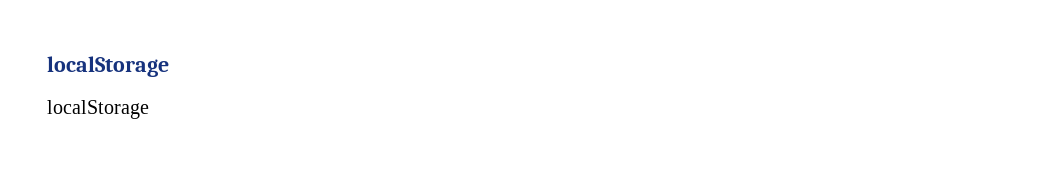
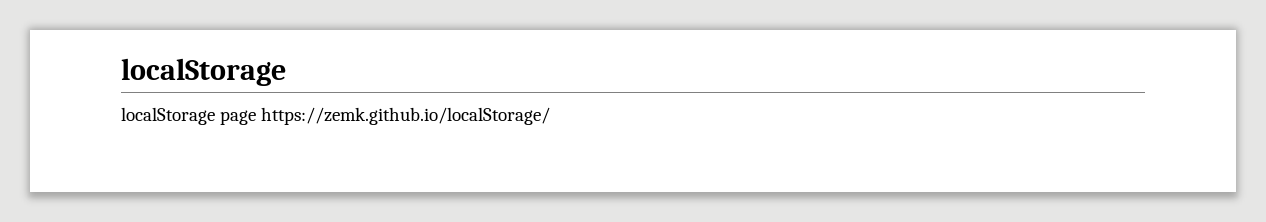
(149, 109) none -> [220,107,551,125] page https://zemk.github.io/localStorage/

